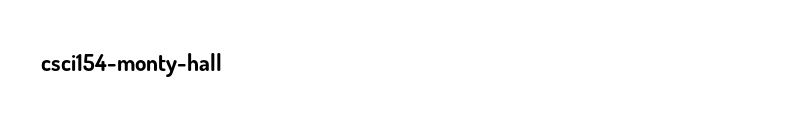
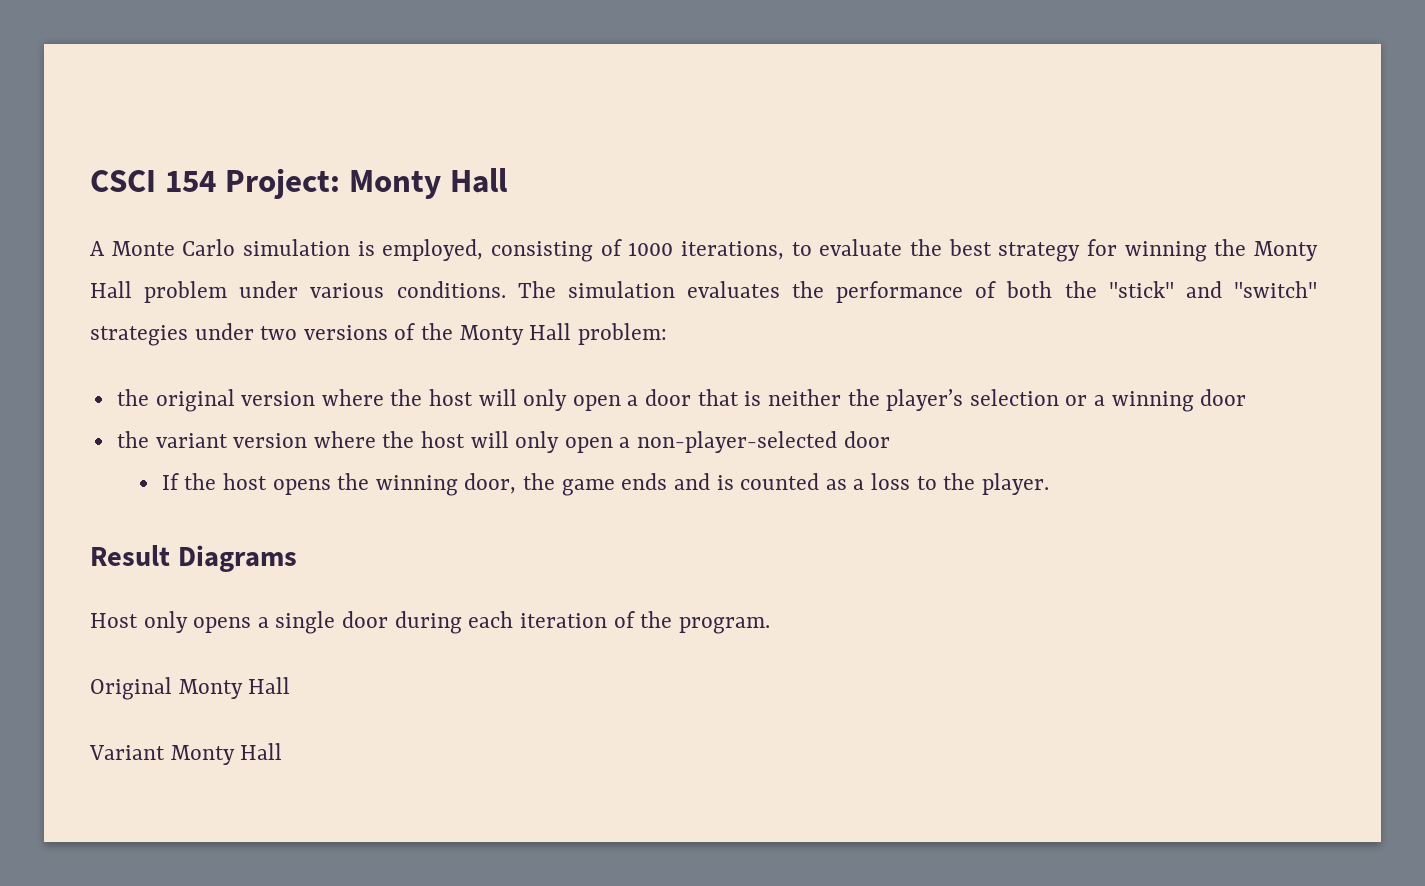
[41,53,222,77] csci154-monty-hall -> [90,168,508,199] [90,239,1318,262] [90,281,1317,303] [90,323,667,346] [116,389,1247,412] [116,431,890,453] [161,473,1049,496] [90,545,297,572] [90,611,770,634] [90,677,291,700] [89,743,283,765] CSCI 154 Project: Monty Hall // A Monte Carlo simulation is employed, consisting of 1000 iterations, to evaluate the best strategy for winning the Monty Hall problem under various conditions. The simulation evaluates the performance of both the "stick" and "switch" strategies under two versions of the Monty Hall problem: // the original version where the host will only open a door that is neither the player’s selection or a winning door // the variant version where the host will only open a non-player-selected door // If the host opens the winning door, the game ends and is counted as a loss to the player. // Result Diagrams // Host only opens a single door during each iteration of the program. // Original Monty Hall // Variant Monty Hall

